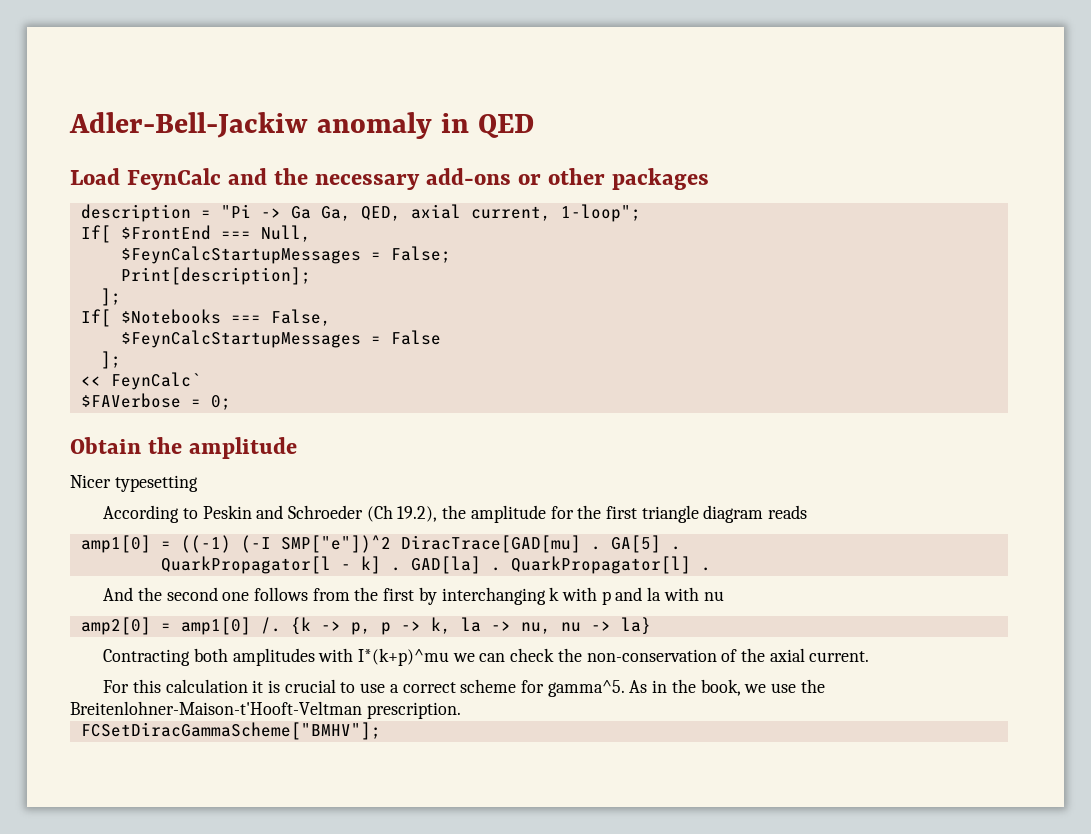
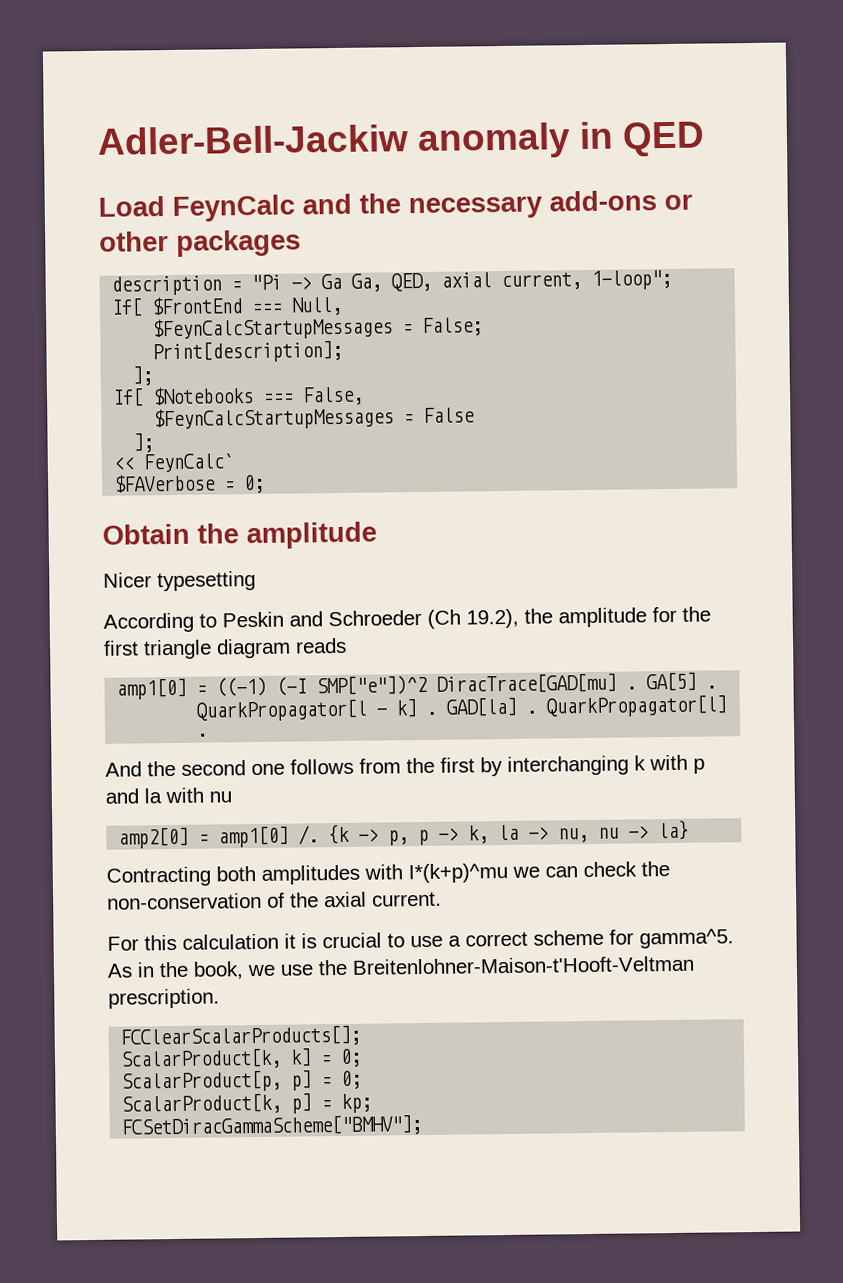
(461, 710) none -> [120,1024,362,1048] [120,1047,363,1070] [121,1069,363,1093] [121,1092,373,1115] // FCClearScalarProducts[]; // ScalarProduct[k, k] = 0; // ScalarProduct[p, p] = 0; // ScalarProduct[k, p] = kp;

